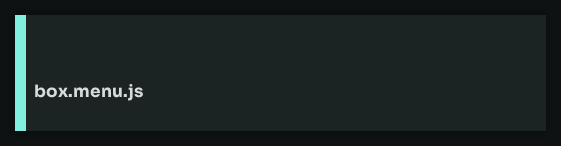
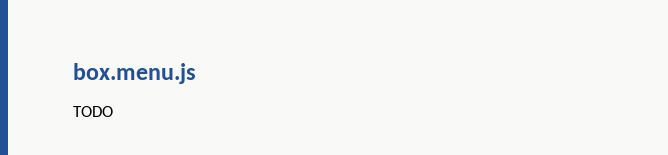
(143, 92) none -> [73,106,113,117] // TODO

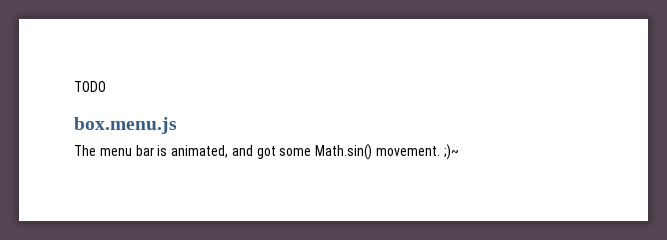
(73, 73) none -> [74,81,106,92] TODO //
[73,106,113,117] TODO -> [74,144,459,160] The menu bar is animated, and got some Math.sin() movement. ;)~

